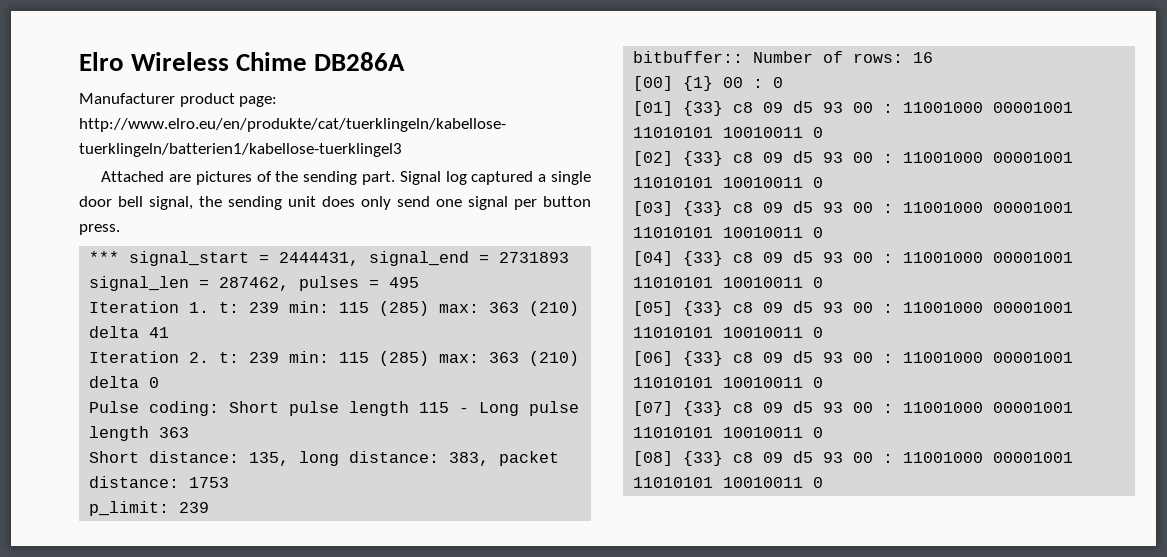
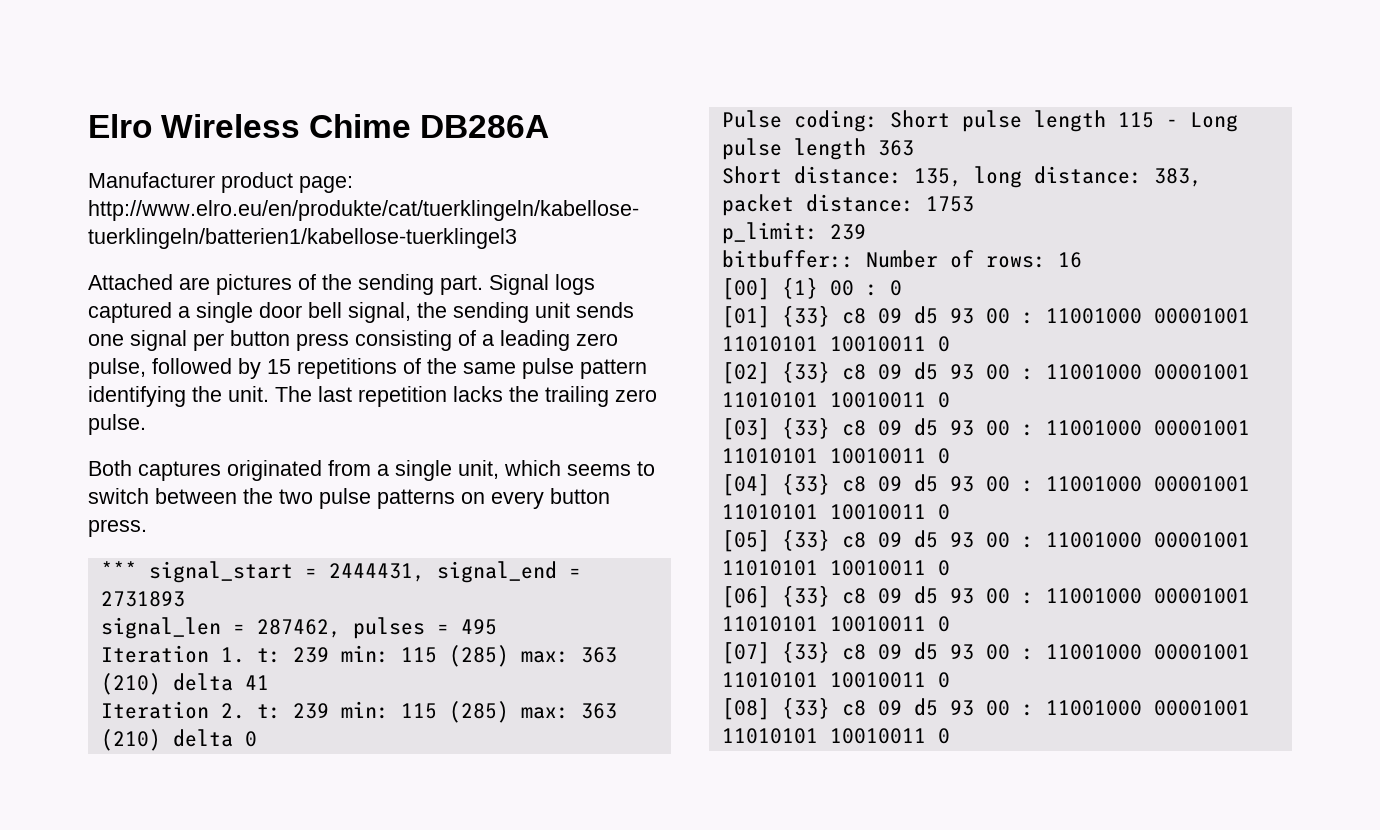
[445,171,467,185] log -> [555,274,595,295] logs
[322,196,430,210] does only send -> [576,302,634,318] sends
(591, 201) none -> [296,330,618,351] [88,358,647,379] [88,386,657,407] [88,414,146,435] [88,460,655,481] [88,488,610,509] press consisting of a leading zero pulse, followed by 15 repetitions of the same pulse pattern identifying the unit. The last repetition lacks the trailing zero pulse. // Both captures originated from a single unit, which seems to switch between the two pulse patterns on every button

